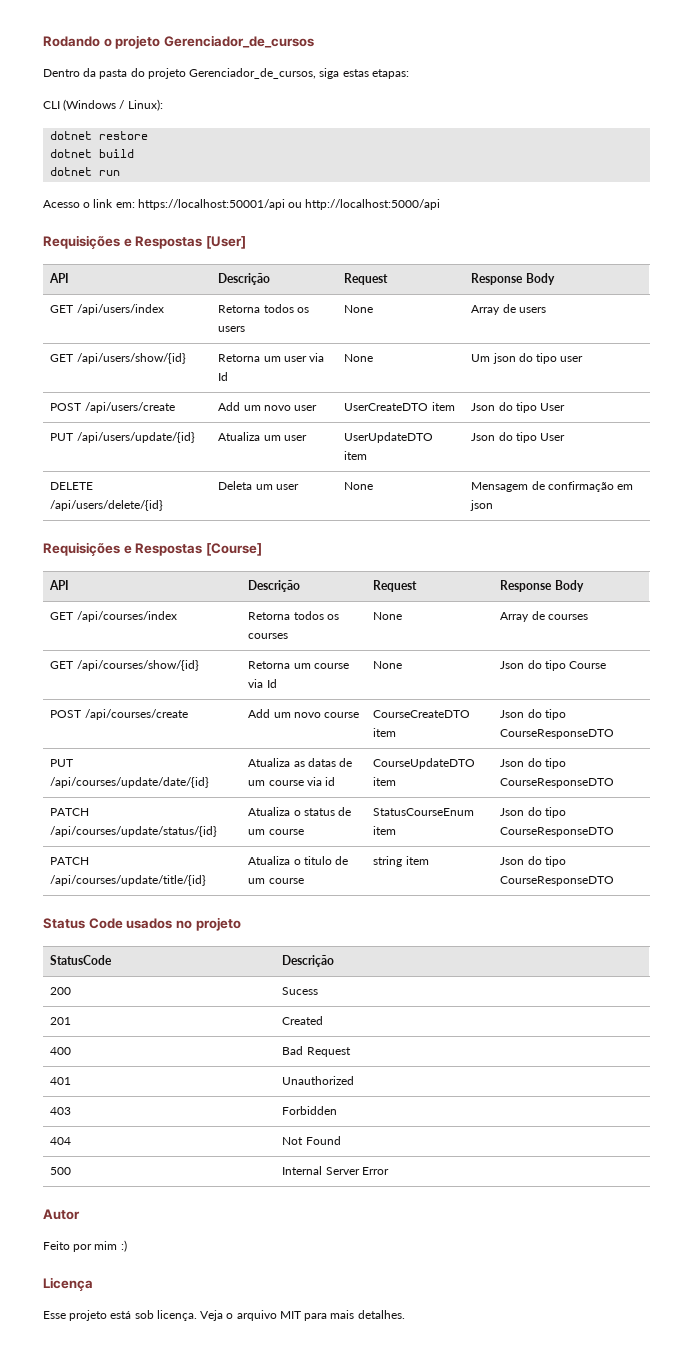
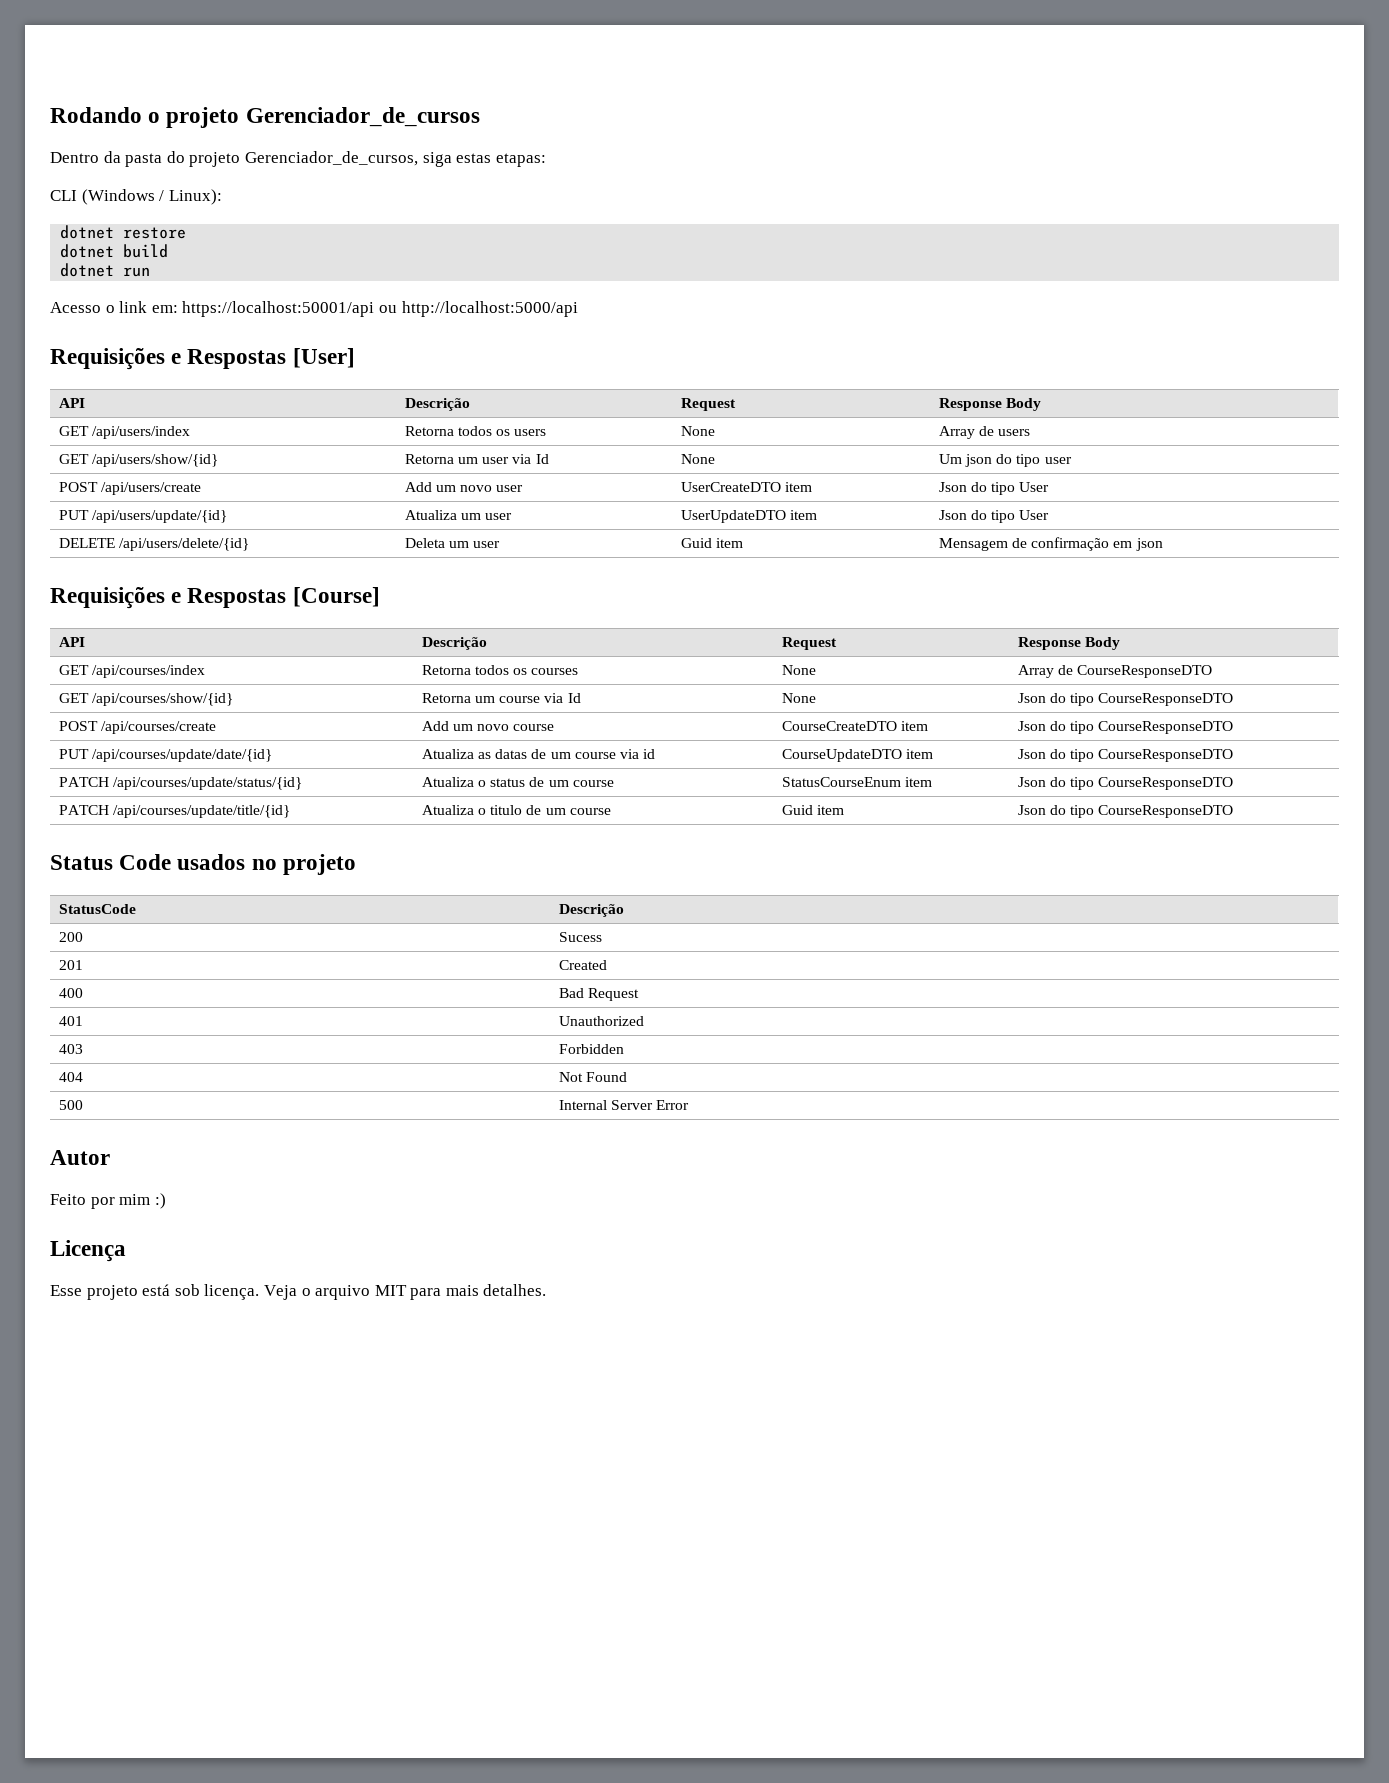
[344,482,374,490] | None -> [680,538,744,548] | Guid item
[547,614,588,620] courses -> [1077,665,1213,678] CourseResponseDTO
[569,661,607,669] Course -> [1098,693,1234,706] CourseResponseDTO
[373,856,403,867] string -> [781,805,813,815] Guid

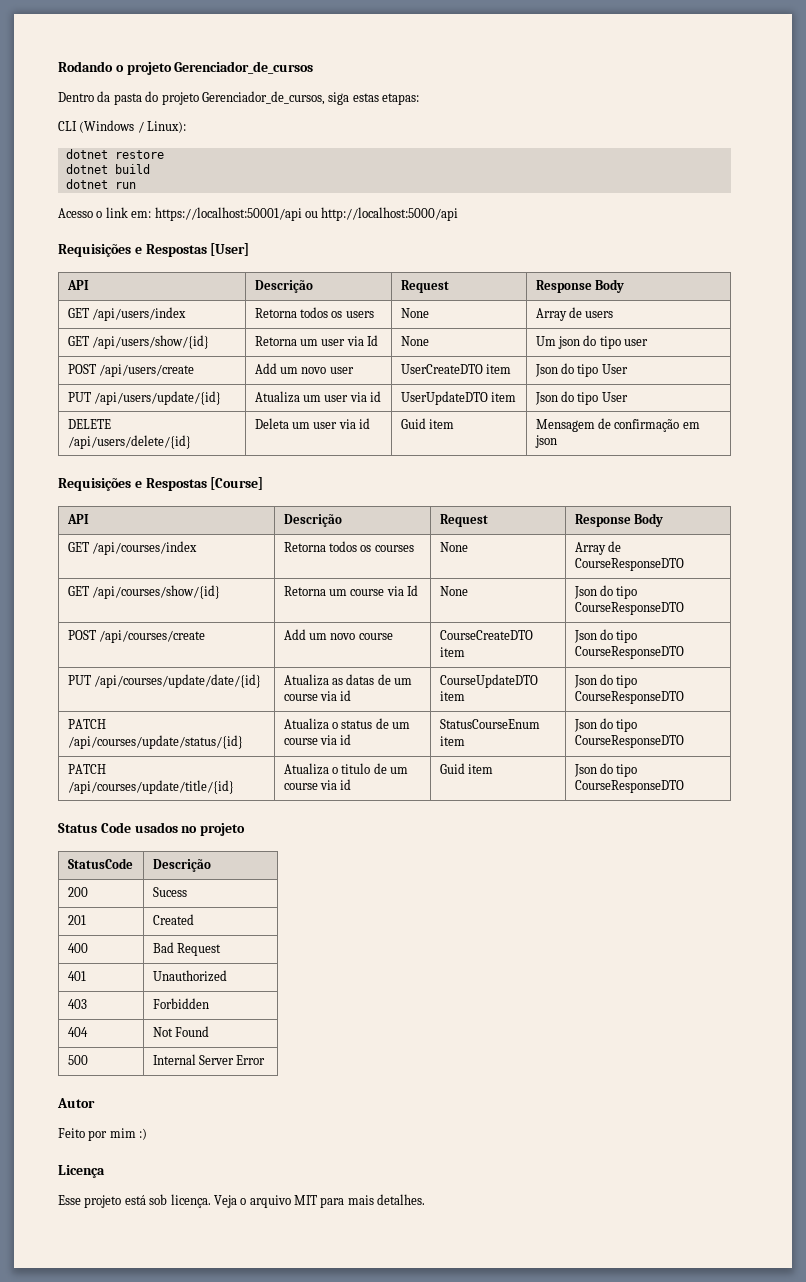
(513, 516) none -> [349,391,382,402] via id
(501, 544) none -> [338,418,371,429] via id
(614, 783) none -> [320,734,352,745] via id
(611, 811) none -> [320,779,352,790] via id

